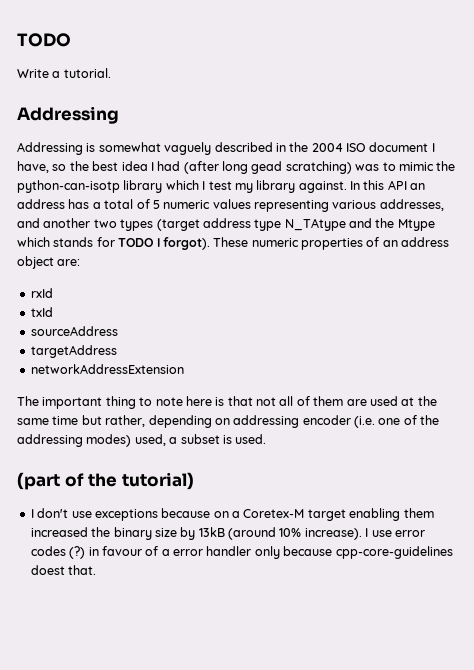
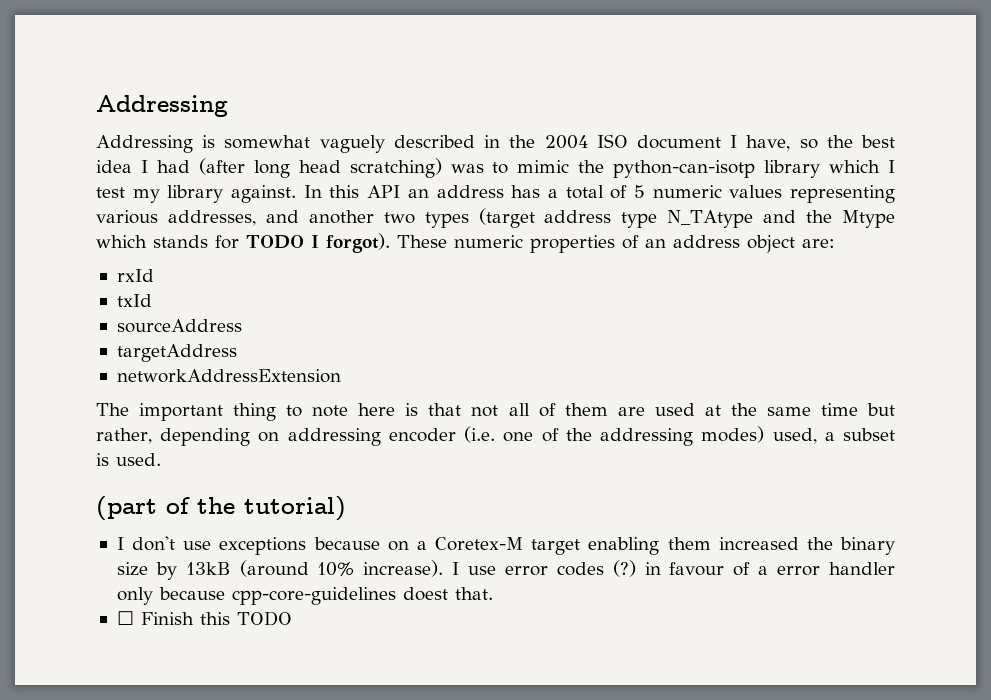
[17,33,71,47] [17,68,111,78] TODO // Write a tutorial. // -> (96, 106) none
[251,161,283,174] gead -> [298,160,341,173] head
(97, 570) none -> [116,611,292,626] // ☐ Finish this TODO

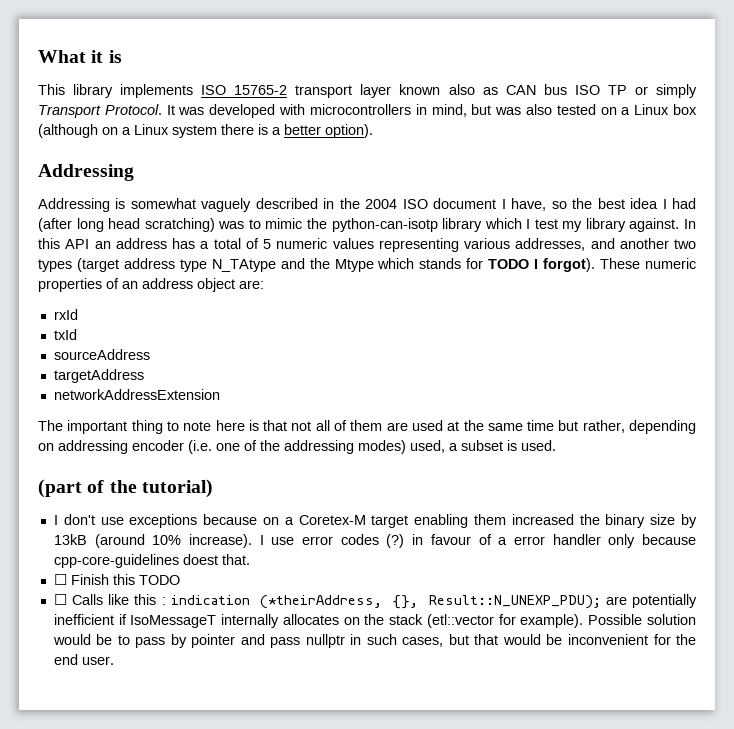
(96, 106) none -> [38,50,122,63] [38,84,698,98] [38,104,697,118] [38,124,373,138] What it is // This library implements ISO 15765-2 transport layer known also as CAN bus ISO TP or simply Transport Protocol. It was developed with microcontrollers in mind, but was also tested on a Linux box (although on a Linux system there is a better option). //
(292, 618) none -> [53,594,697,609] [53,614,696,628] [52,634,696,648] [53,654,114,665] // ☐ Calls like this : indication (*theirAddress, {}, Result::N_UNEXP_PDU); are potentially inefficient if IsoMessageT internally allocates on the stack (etl::vector for example). Possible solution would be to pass by pointer and pass nullptr in such cases, but that would be inconvenient for the end user.

